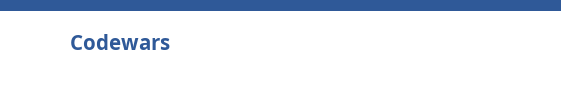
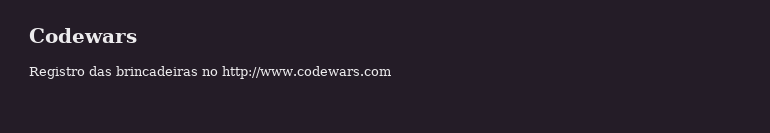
(170, 42) none -> [29,66,391,79] // Registro das brincadeiras no http://www.codewars.com

